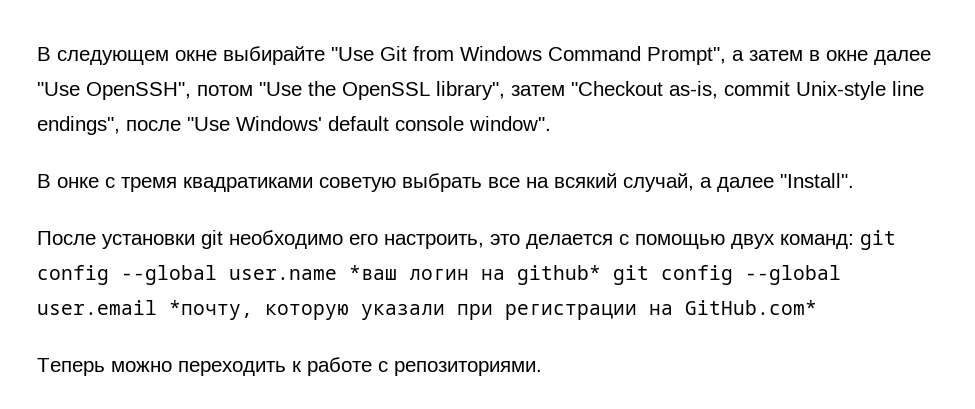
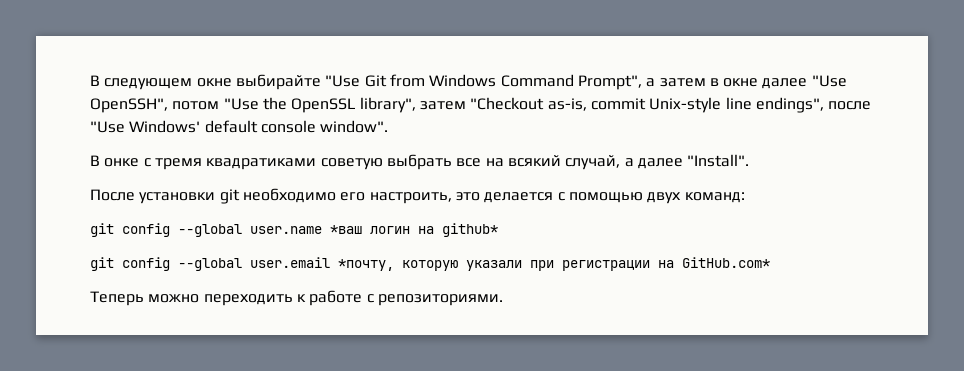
(854, 241) none -> (745, 197) //
(601, 275) none -> (498, 230) //

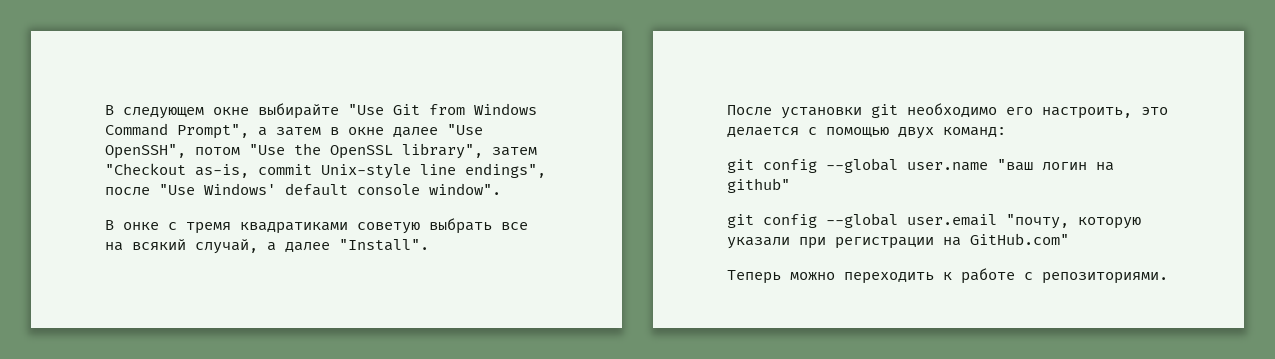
[330,225,362,234] *ваш -> [997,159,1033,171] "ваш
[442,223,498,237] github* -> [727,178,790,193] github"
[338,259,394,271] *почту, -> [1006,214,1069,229] "почту,
[682,257,770,268] GitHub.com* -> [970,233,1069,245] GitHub.com"

